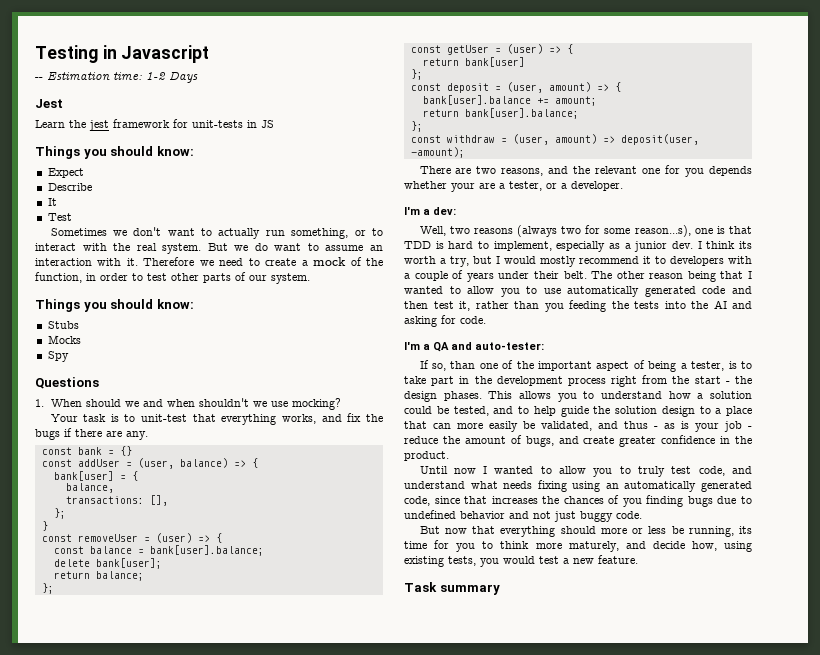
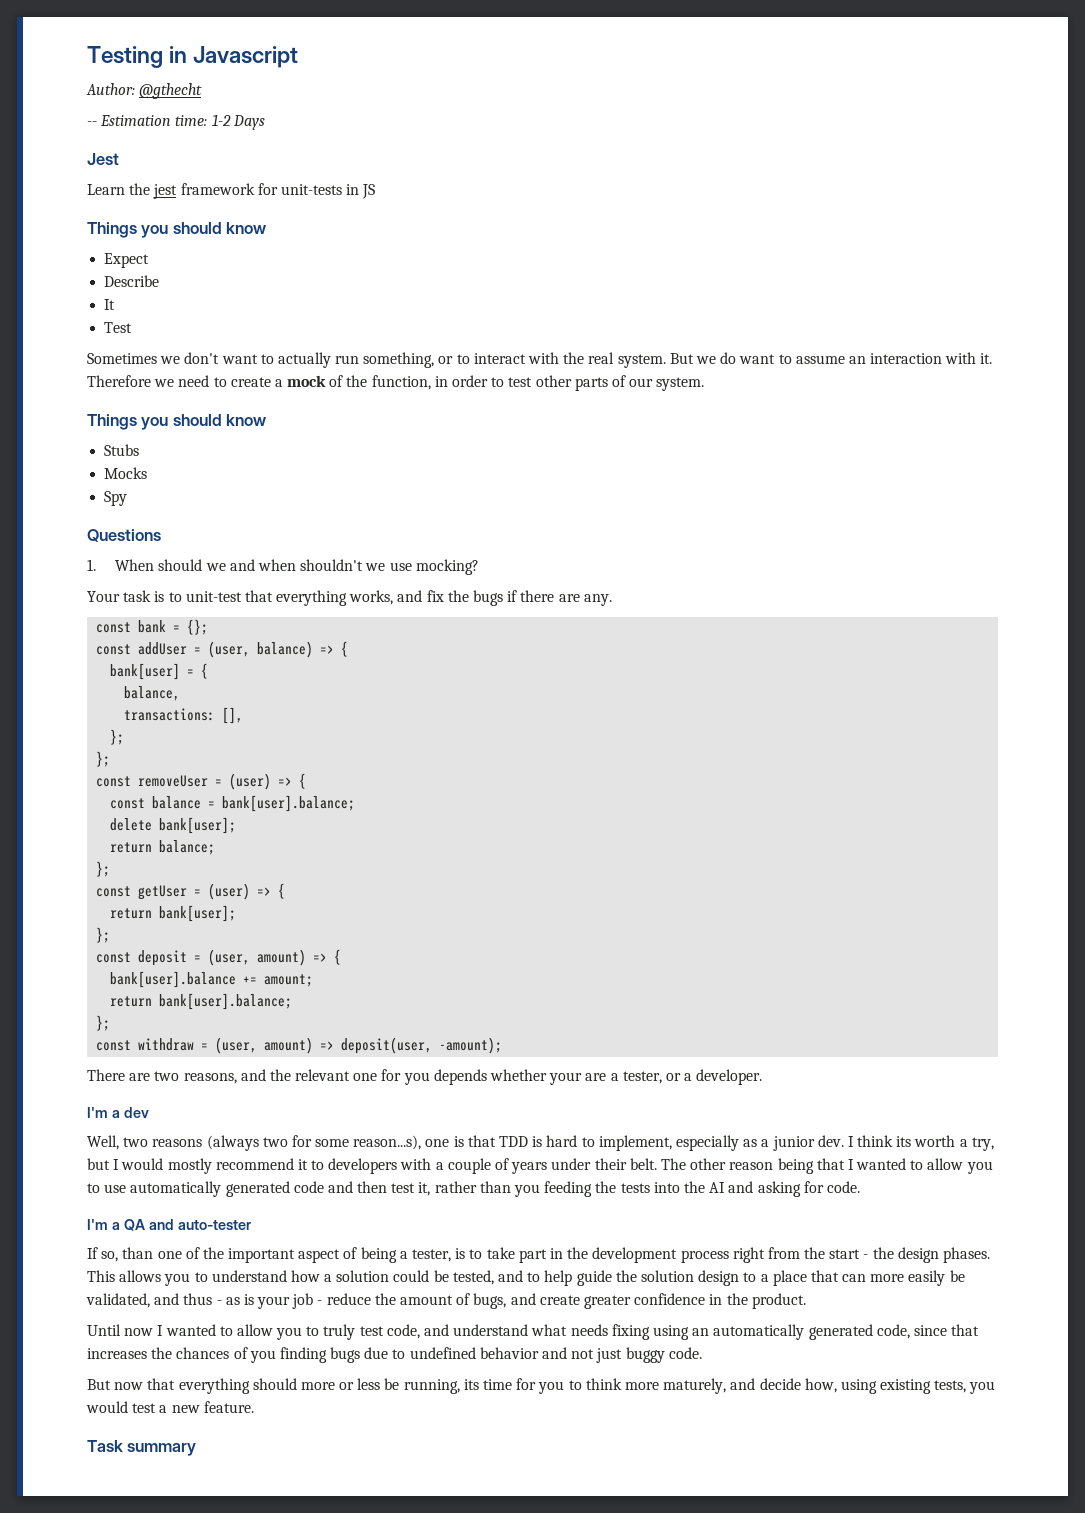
(210, 54) none -> [86,83,203,99] // Author: @gthecht
[156,146,194,156] know: -> [226,222,267,234] know
[156,299,194,309] know: -> [226,414,267,426] know
[119,446,132,456] {} -> [187,619,209,635] {};
[41,521,48,531] } -> [96,751,111,767] };
[464,57,525,67] bank[user] -> [159,905,237,922] bank[user];
[433,207,456,215] dev: -> [123,1107,149,1118] dev
[475,342,544,350] auto-tester: -> [177,1219,251,1230] auto-tester

